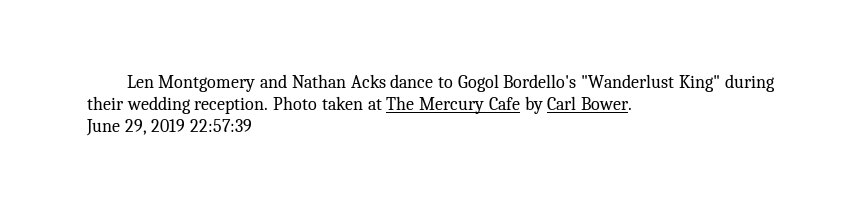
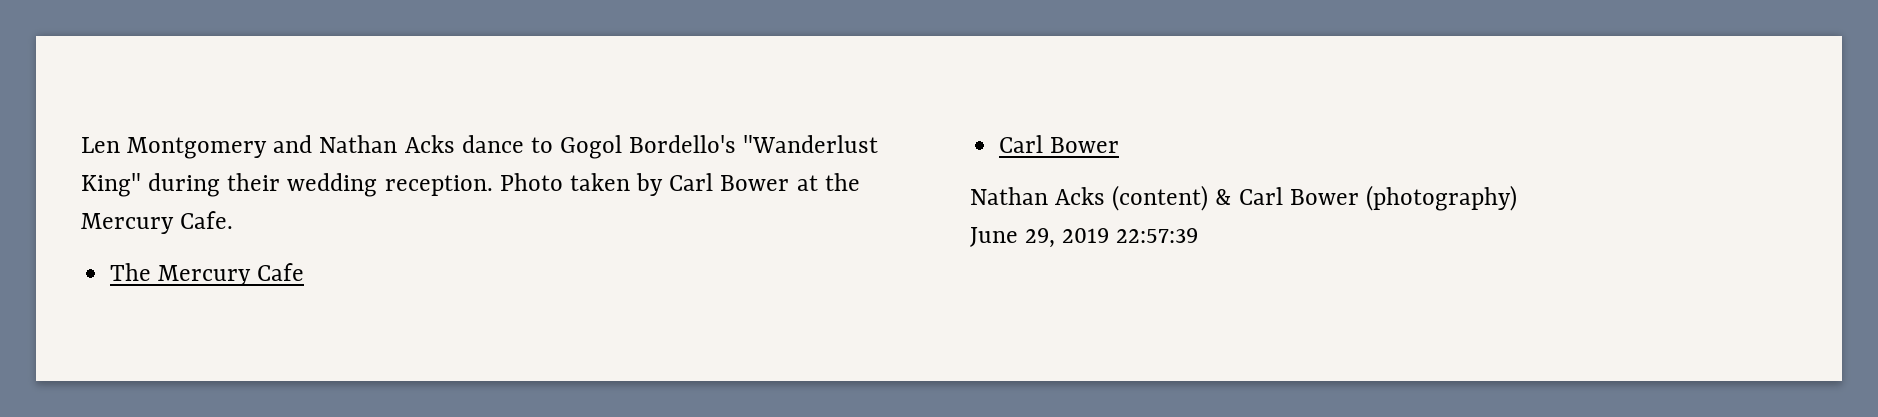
[367,96,632,114] at The Mercury Cafe by Carl Bower. -> [636,173,860,196] [81,211,234,234] [110,263,305,286] [999,135,1120,153] [970,185,1517,211] by Carl Bower at the Mercury Cafe. // The Mercury Cafe // Carl Bower // Nathan Acks (content) & Carl Bower (photography)

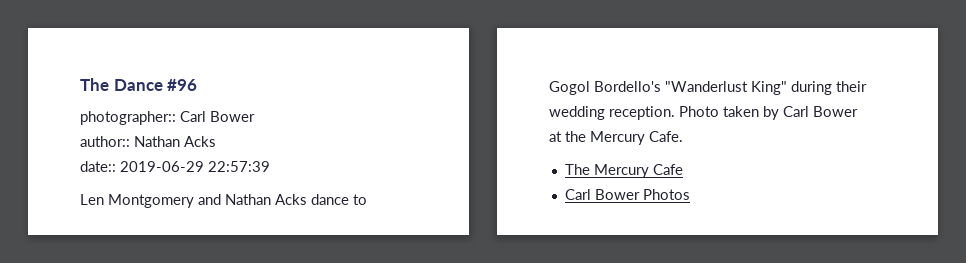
(81, 145) none -> [80,78,198,91] [80,111,255,125] [80,136,216,147] [80,161,270,172] The Dance #96 // photographer:: Carl Bower // author:: Nathan Acks // date:: 2019-06-29 22:57:39 //
[970,185,1517,211] [970,227,1199,248] // Nathan Acks (content) & Carl Bower (photography) // June 29, 2019 22:57:39 -> [642,189,690,200] Photos

